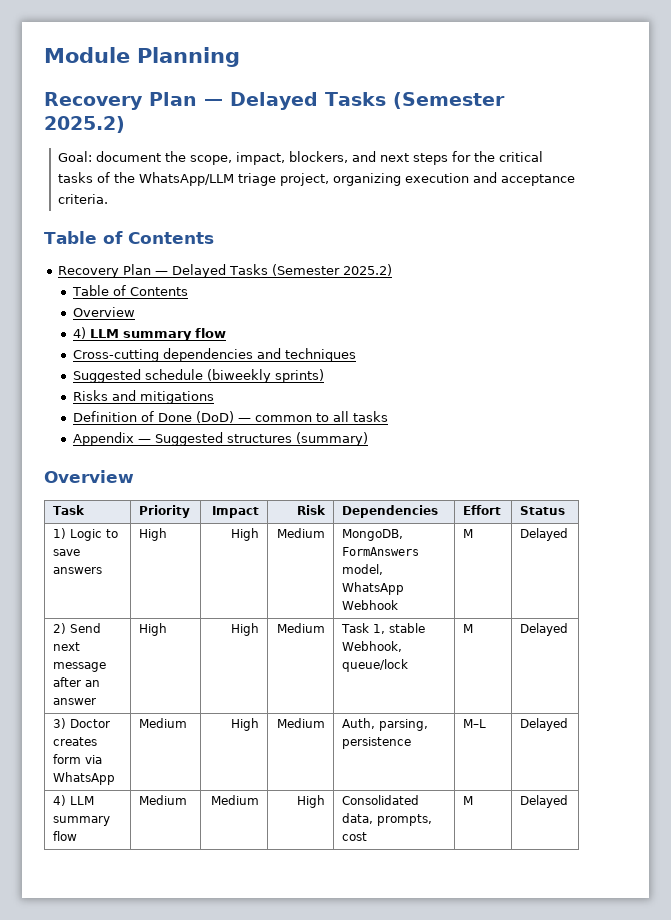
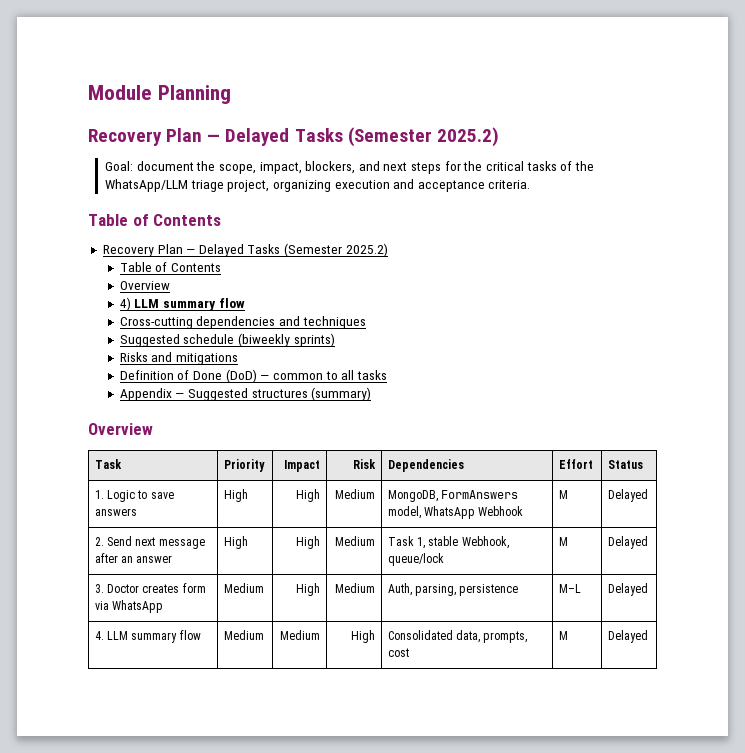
[52,528,66,539] 1) -> [94,490,104,499] 1.
[52,623,66,634] 2) -> [94,537,104,546] 2.
[52,718,66,729] 3) -> [94,584,104,593] 3.
[52,795,66,806] 4) -> [94,631,104,640] 4.

